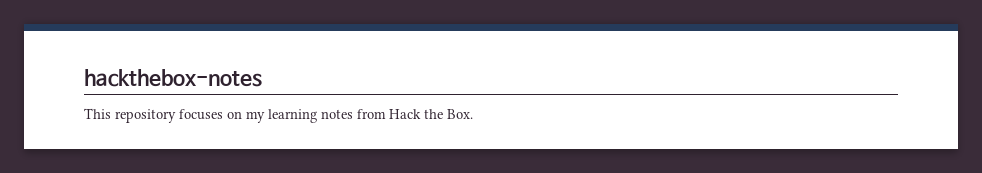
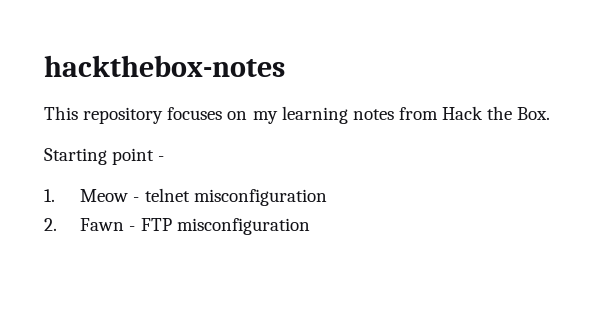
(473, 114) none -> [44,148,165,165] [44,188,327,206] [44,218,310,235] // Starting point - // 1. Meow - telnet misconfiguration // 2. Fawn - FTP misconfiguration

